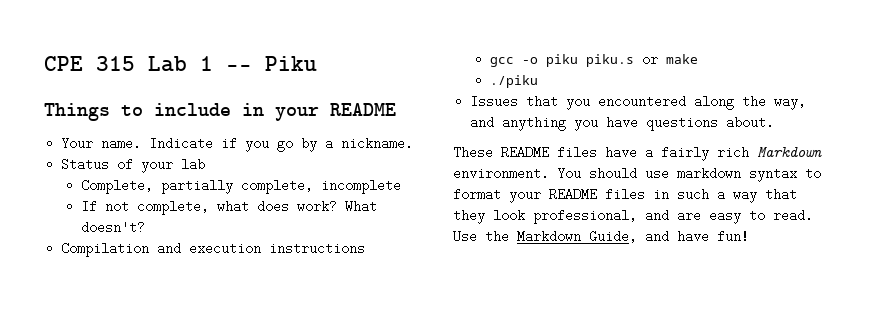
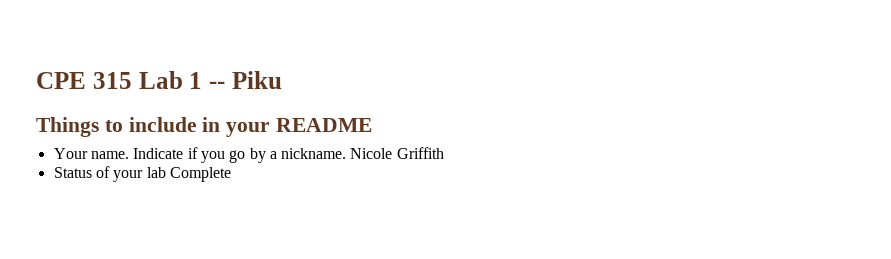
(414, 143) none -> [350,147,444,159] Nicole Griffith
[80,179,401,194] [80,200,377,215] [80,221,145,234] [61,242,366,257] [489,54,698,67] [489,75,538,88] [470,95,807,110] [470,116,775,131] [453,146,822,161] [453,167,821,182] [453,188,797,203] [453,209,813,224] [453,230,749,243] // Complete, partially complete, incomplete // If not complete, what does work? What doesn't? // Compilation and execution instructions // gcc -o piku piku.s or make // ./piku // Issues that you encountered along the way, and anything you have questions about. // These README files have a fairly rich Markdown environment. You should use markdown syntax to format your README files in such a way that they look professional, and are easy to read. Use the Markdown Guide, and have fun! -> [169,167,231,182] Complete

